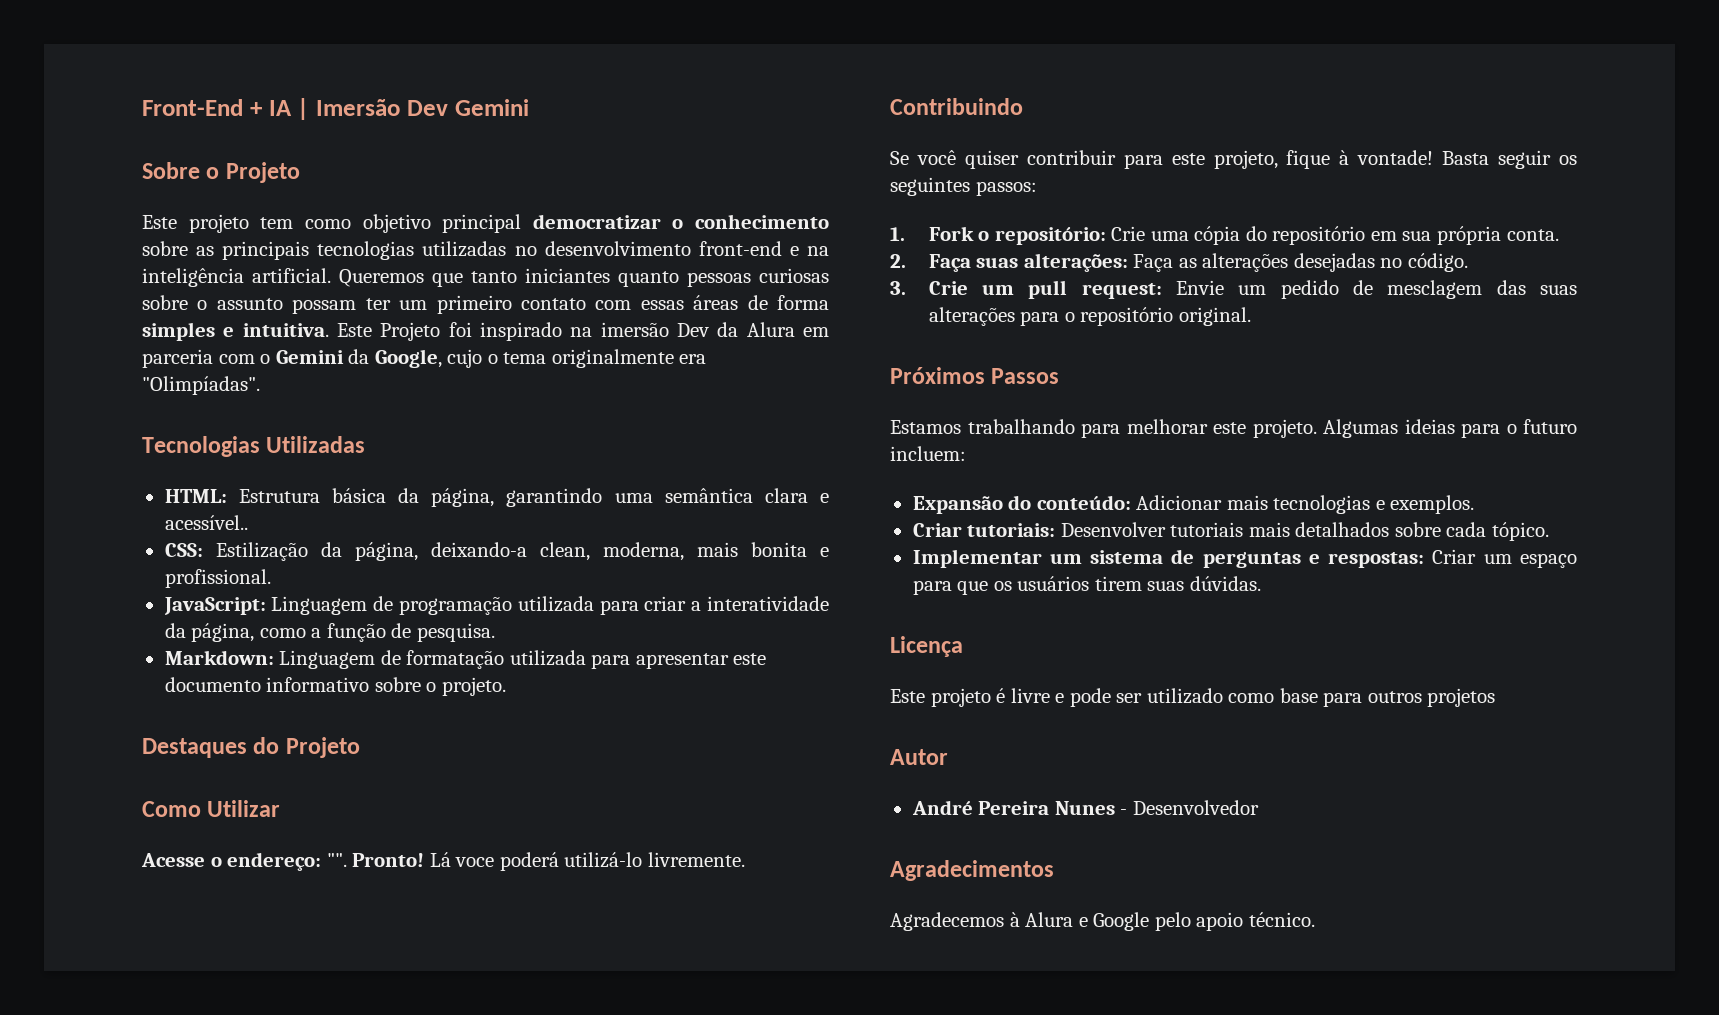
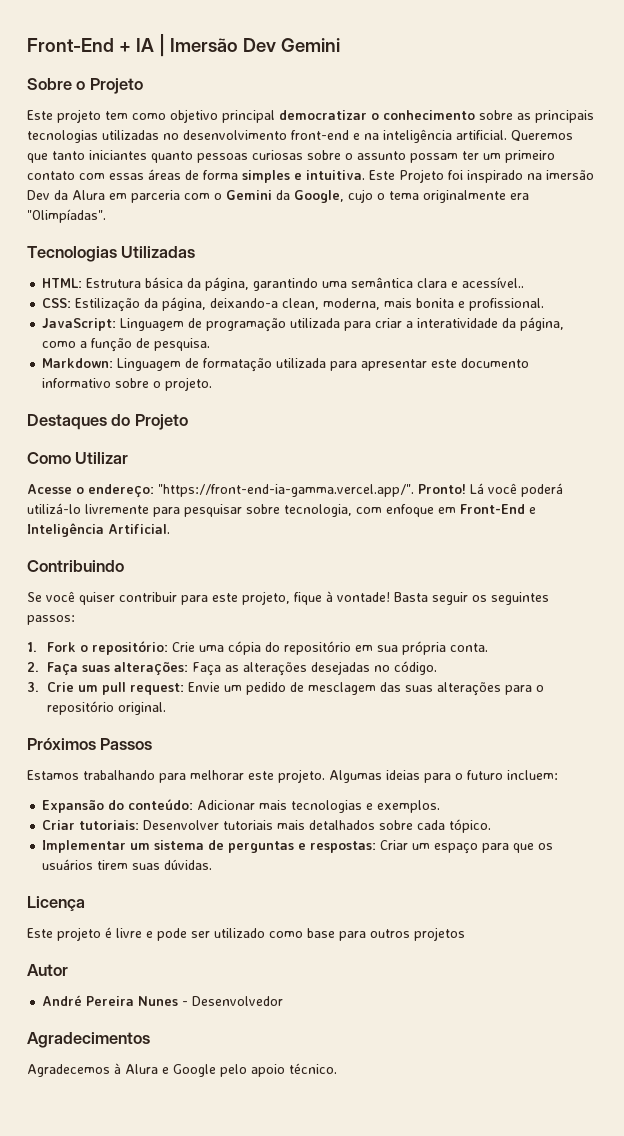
[326,853,347,867] "". -> [158,484,414,497] "https://front-end-ia-gamma.vercel.app/".
[455,857,495,867] voce -> [488,483,517,494] você
[647,852,745,867] livremente. -> [85,504,536,517] [27,523,170,537] livremente para pesquisar sobre tecnologia, com enfoque em Front-End e Inteligência Artificial.

